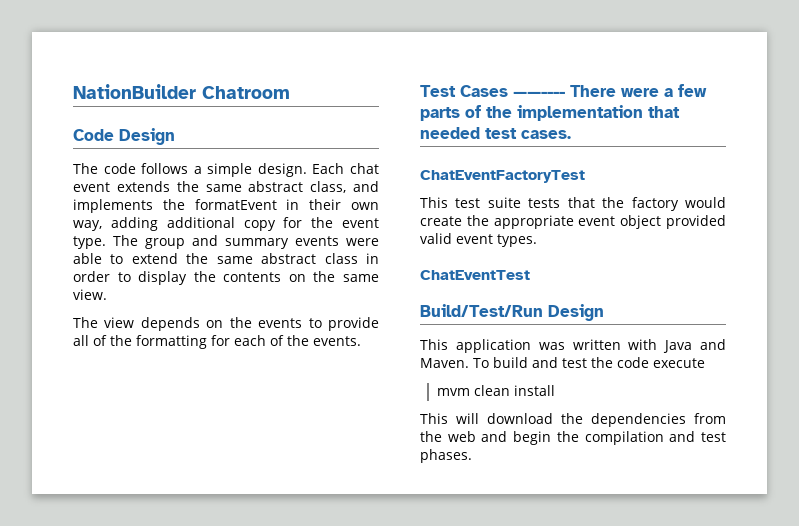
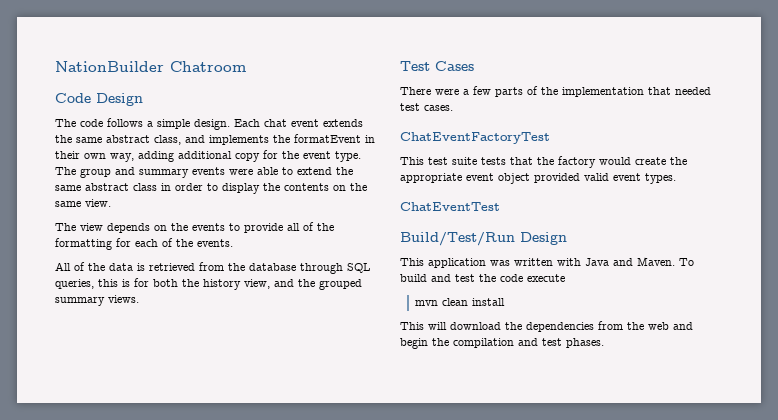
(361, 341) none -> [55,262,370,274] [55,278,362,290] [55,295,139,306] // All of the data is retrieved from the database through SQL queries, this is for both the history view, and the grouped summary views.
[513,91,565,97] ——---- -> (474, 66) //
[436,388,470,396] mvm -> [415,300,439,306] mvn

